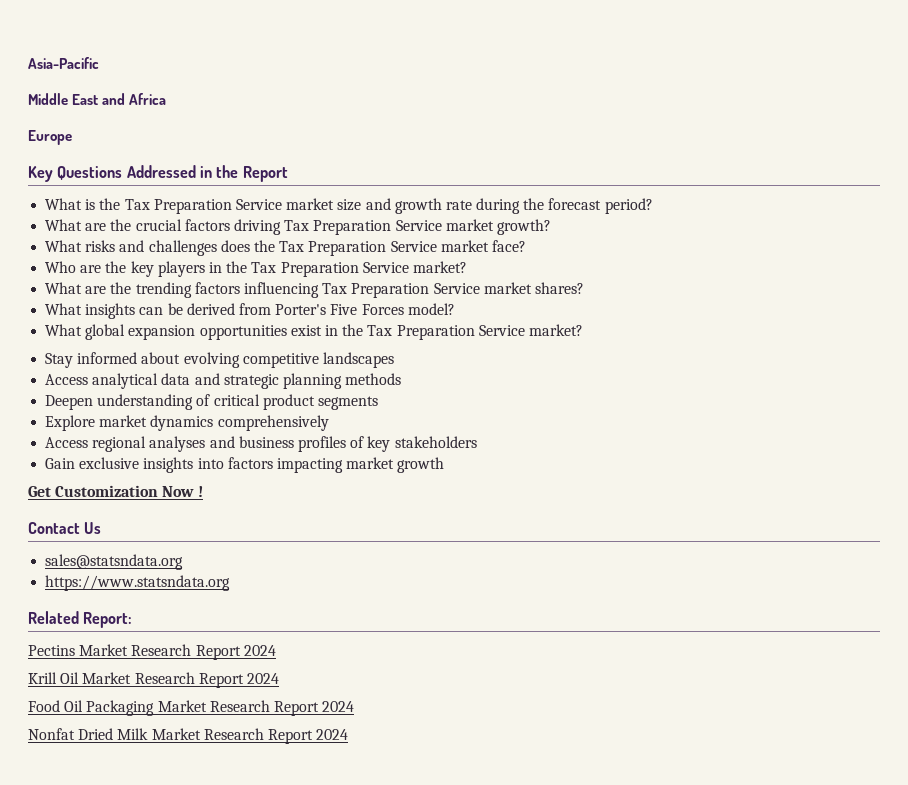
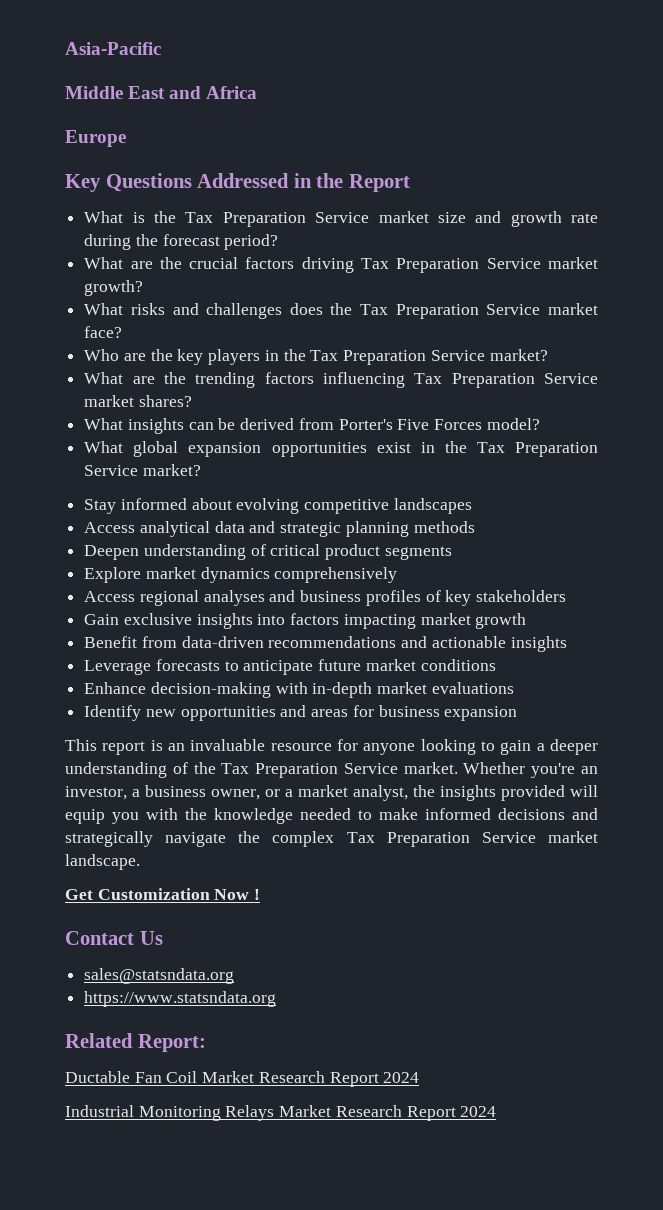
(445, 465) none -> [84,636,567,652] [84,659,496,675] [84,682,514,698] [84,705,518,721] [65,739,598,755] [65,762,598,778] [65,785,598,801] [65,808,598,824] [65,831,599,847] [65,854,140,870] // Benefit from data-driven recommendations and actionable insights // Leverage forecasts to anticipate future market conditions // Enhance decision-making with in-depth market evaluations // Identify new opportunities and areas for business expansion // This report is an invaluable resource for anyone looking to gain a deeper understanding of the Tax Preparation Service market. Whether you're an investor, a business owner, or a market analyst, the insights provided will equip you with the knowledge needed to make informed decisions and strategically navigate the complex Tax Preparation Service market landscape.
[28,644,276,660] [28,672,279,688] [28,700,355,716] [28,728,349,744] Pectins Market Research Report 2024 // Krill Oil Market Research Report 2024 // Food Oil Packaging Market Research Report 2024 // Nonfat Dried Milk Market Research Report 2024 -> [65,1071,420,1087] [65,1105,497,1121] Ductable Fan Coil Market Research Report 2024 // Industrial Monitoring Relays Market Research Report 2024

